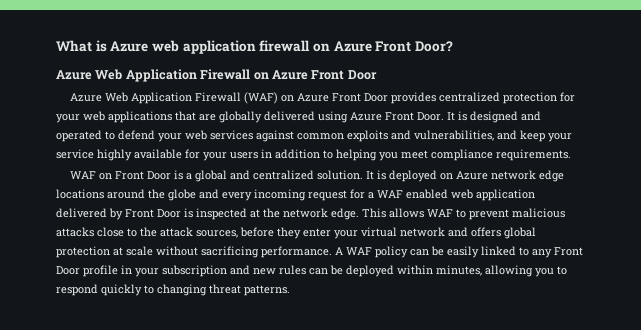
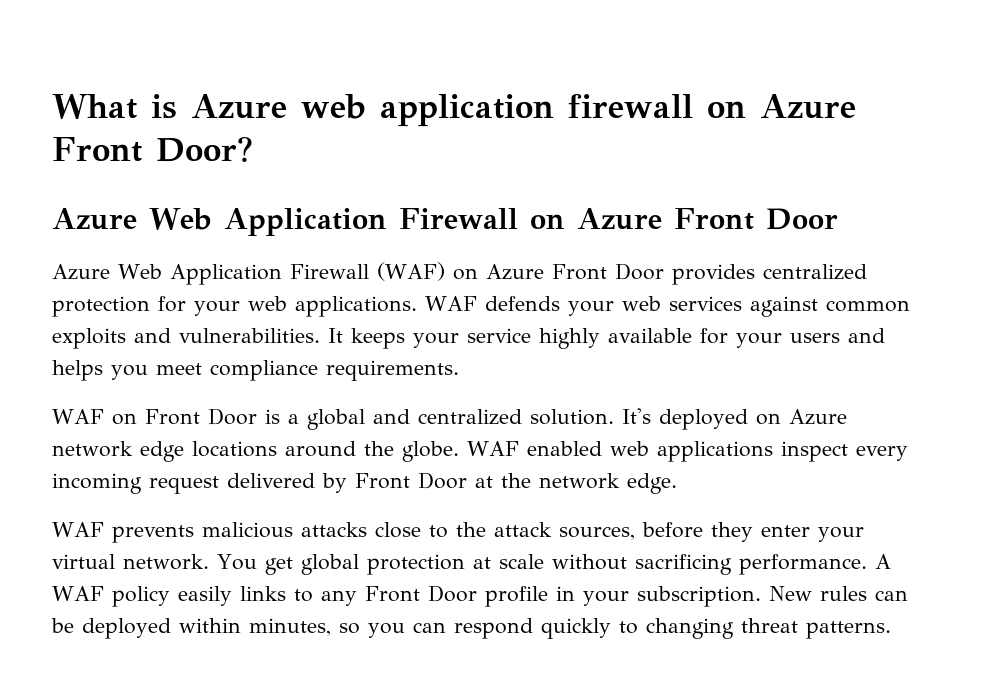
[108,111,541,123] [56,130,155,142] applications that are globally delivered using Azure Front Door. It is designed and operated to defend -> [295,296,560,317] applications. WAF defends
[414,130,545,142] vulnerabilities, and keep -> [179,328,405,349] vulnerabilities. It keeps
[261,149,377,161] in addition to helping -> [848,328,885,343] [52,360,103,381] and helps
[366,170,387,180] It is -> [621,408,651,424] It's
[168,189,535,201] globe and every incoming request for a WAF enabled web application -> [402,441,908,462] [52,473,219,494] globe. WAF enabled web applications inspect every incoming request
[184,208,247,220] is inspected -> (467, 480) none
[362,208,509,220] This allows WAF to prevent -> [52,522,194,543] // WAF prevents
[400,227,501,237] network and offers -> [123,554,293,575] network. You get
[410,246,516,258] can be easily linked -> [177,586,286,606] easily links
[162,265,276,277] subscription and new -> [636,586,812,607] subscription. New
[485,265,567,277] allowing you to -> [339,622,446,638] so you can

